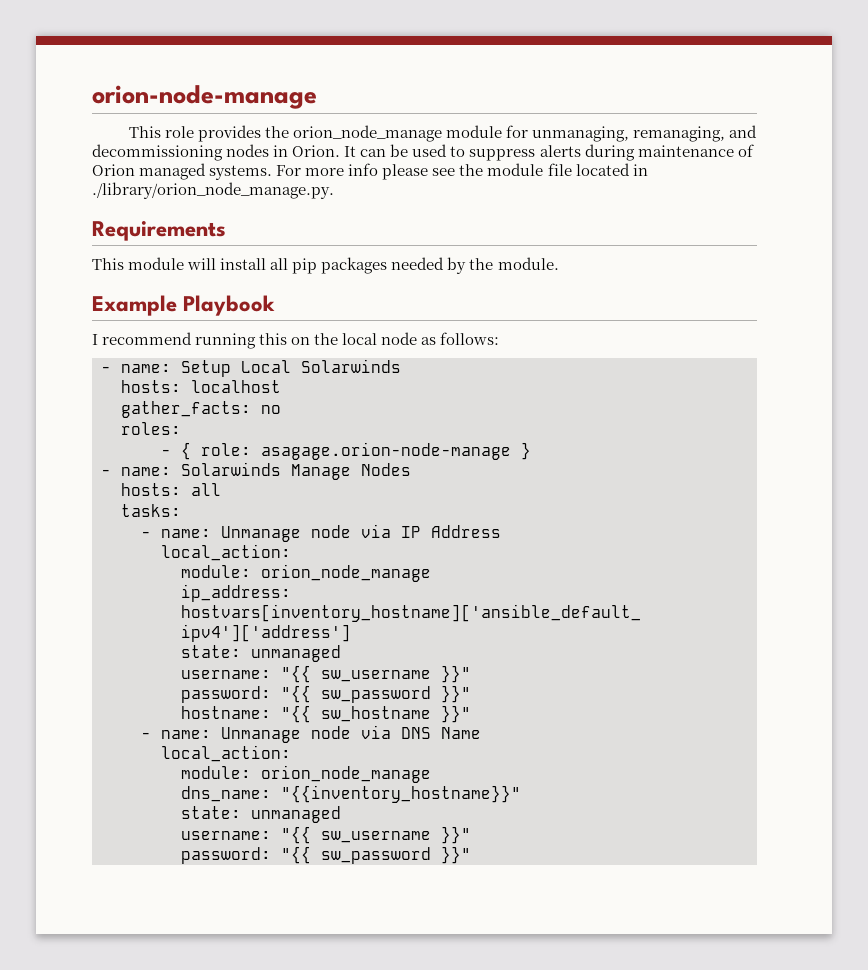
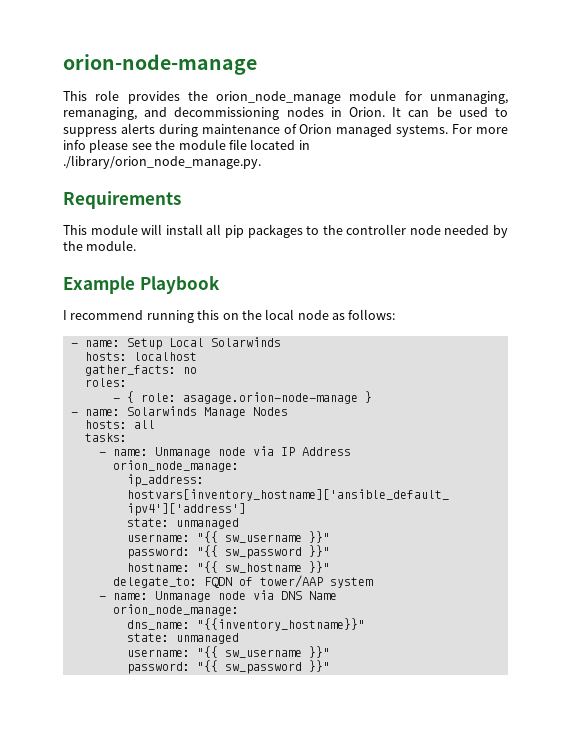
(388, 265) none -> [306,224,441,235] to the controller node
[161,544,291,561] [181,564,431,582] local_action: // module: orion_node_manage -> [112,460,239,472] orion_node_manage:
(471, 714) none -> [112,575,373,588] // delegate_to: FQDN of tower/AAP system
[161,745,291,762] [181,765,431,783] local_action: // module: orion_node_manage -> [112,604,239,616] orion_node_manage:

